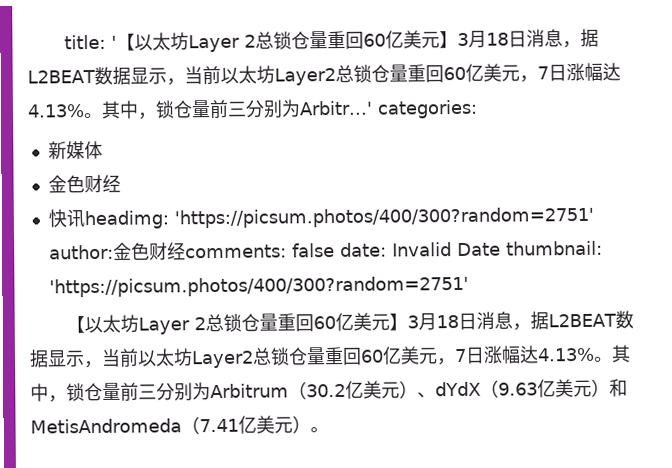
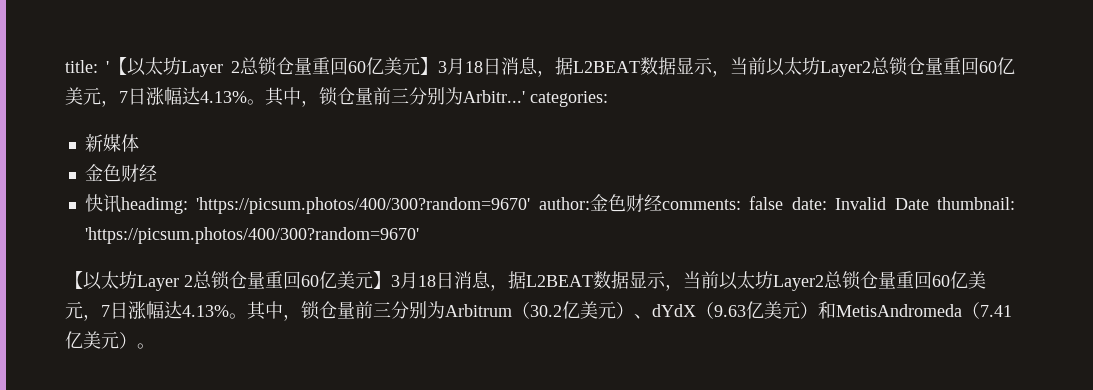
[173,206,594,229] 'https://picsum.photos/400/300?random=2751' -> [196,197,531,214] 'https://picsum.photos/400/300?random=9670'
[48,275,469,298] 'https://picsum.photos/400/300?random=2751' -> [84,227,419,244] 'https://picsum.photos/400/300?random=9670'

